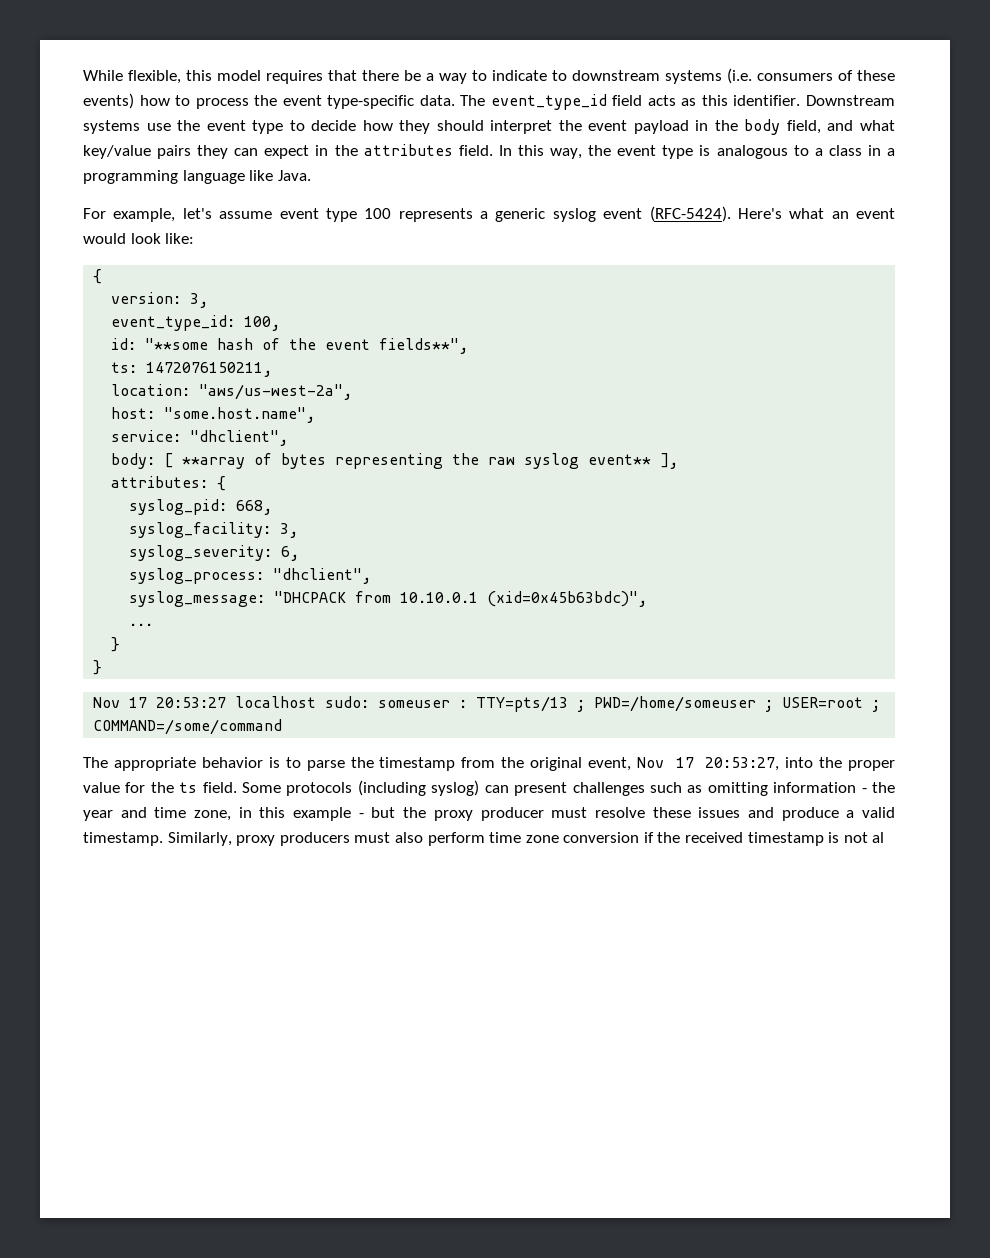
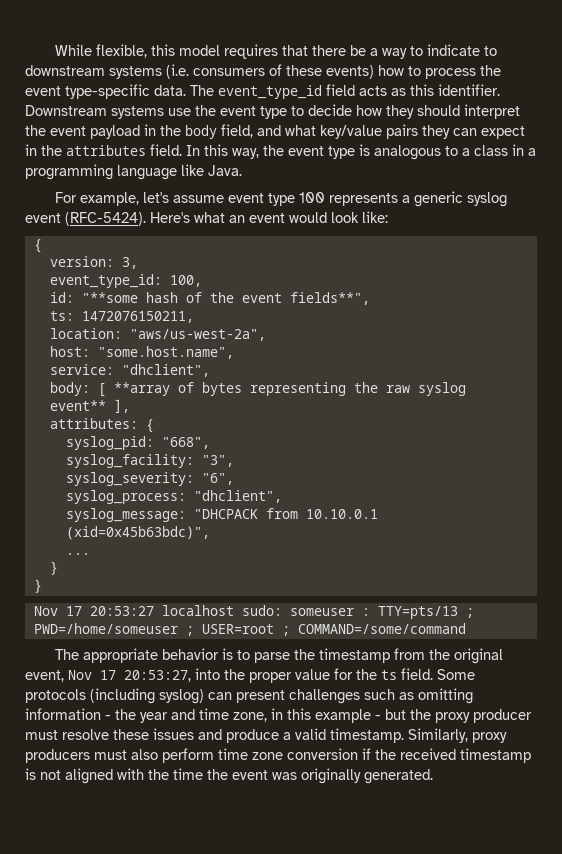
[236,500,273,515] 668, -> [161,437,210,449] "668",
[280,523,299,538] 3, -> [201,455,234,467] "3",
[281,546,300,561] 6, -> [201,473,234,485] "6",
[872,832,885,843] al -> [65,768,433,784] aligned with the time the event was originally generated.

